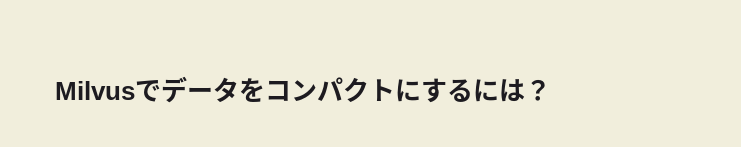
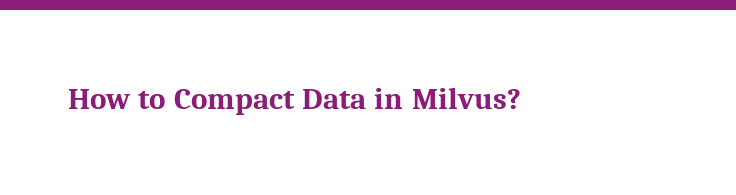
[55,76,551,103] Milvusでデータをコンパクトにするには？ -> [68,87,521,115] How to Compact Data in Milvus?

